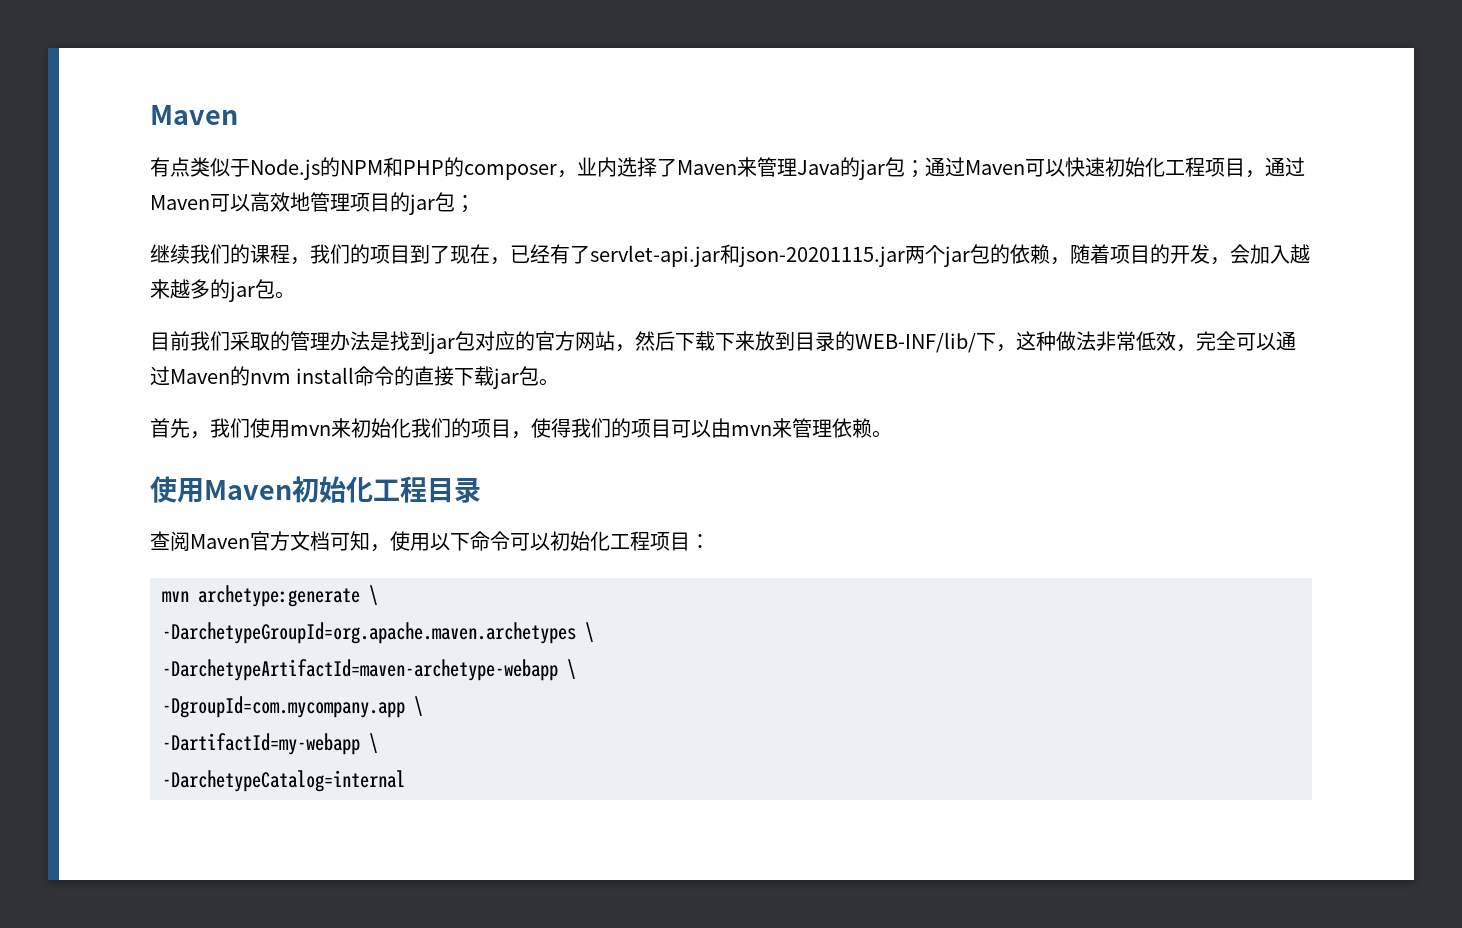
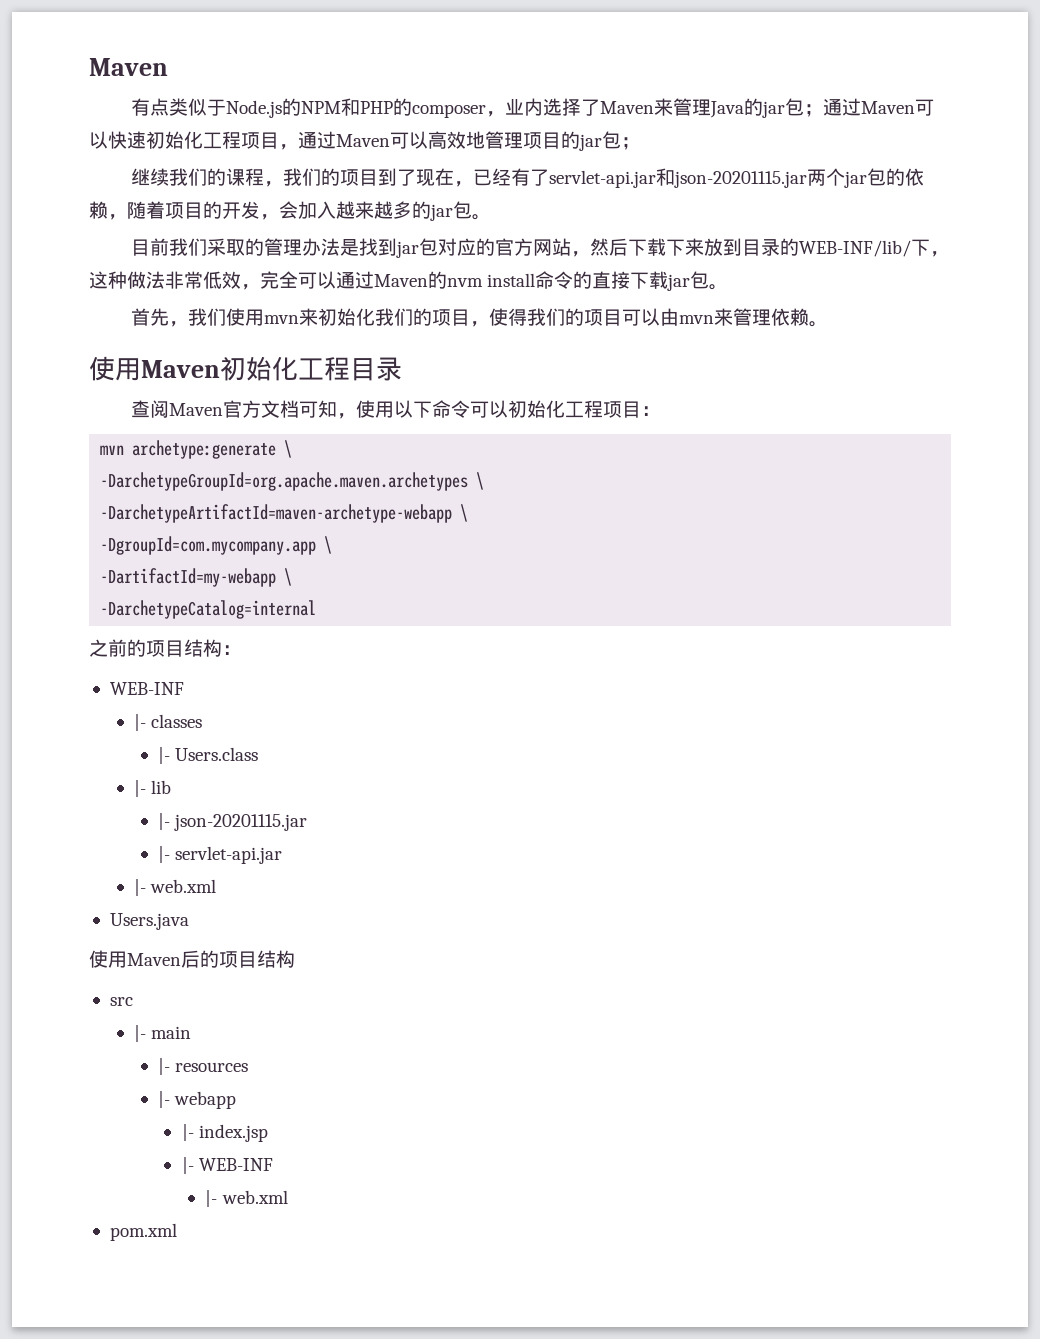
(405, 781) none -> [89,639,241,657] [109,682,184,695] [133,714,202,731] [157,747,258,764] [133,780,171,797] [157,813,307,831] [157,846,282,864] [133,879,216,896] [109,913,189,930] [89,950,295,968] [109,997,133,1006] [133,1025,191,1042] [157,1058,248,1075] [157,1091,236,1109] [181,1124,268,1142] [181,1157,273,1174] [205,1190,288,1207] [109,1223,177,1241] // 之前的项目结构： // WEB-INF // |- classes // |- Users.class // |- lib // |- json-20201115.jar // |- servlet-api.jar // |- web.xml // Users.java // 使用Maven后的项目结构 // src // |- main // |- resources // |- webapp // |- index.jsp // |- WEB-INF // |- web.xml // pom.xml

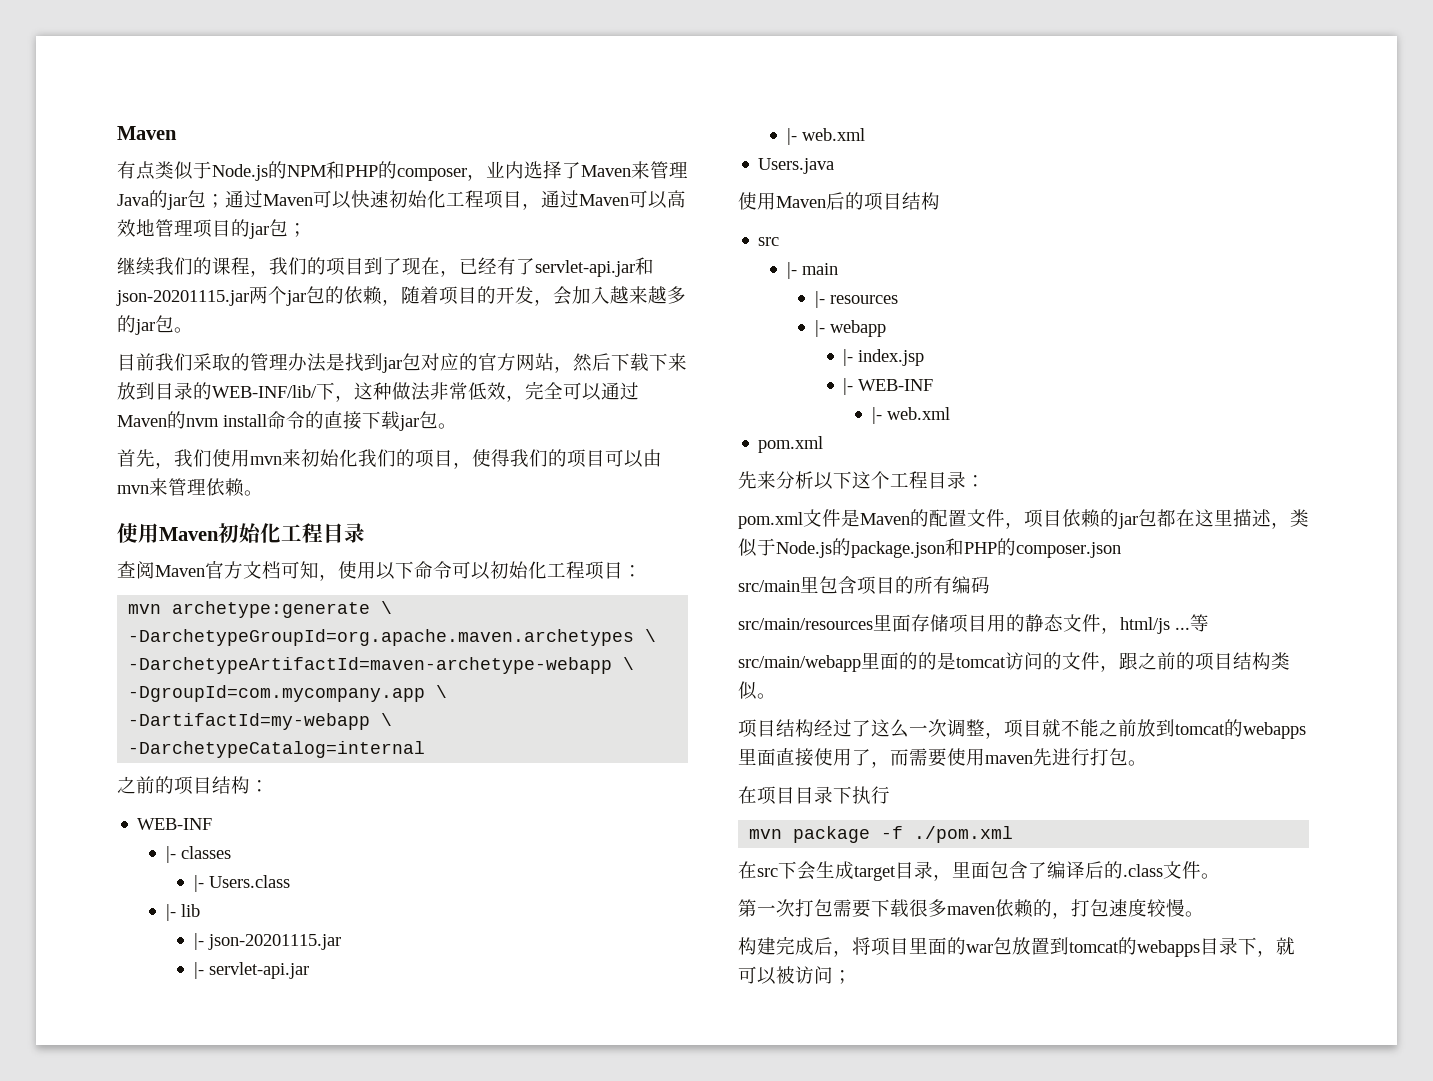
(177, 1232) none -> [738,471,985,490] [738,509,1309,529] [738,538,1121,558] [738,576,990,595] [738,614,1209,634] [738,652,1290,672] [738,681,776,700] [738,719,1306,739] [738,748,1147,768] [738,786,890,805] [749,826,1014,843] [738,861,1220,881] [738,899,1204,919] [738,936,1295,957] [738,966,852,985] // 先来分析以下这个工程目录： // pom.xml文件是Maven的配置文件，项目依赖的jar包都在这里描述，类似于Node.js的package.json和PHP的composer.json // src/main里包含项目的所有编码 // src/main/resources里面存储项目用的静态文件，html/js ...等 // src/main/webapp里面的的是tomcat访问的文件，跟之前的项目结构类似。 // 项目结构经过了这么一次调整，项目就不能之前放到tomcat的webapps里面直接使用了，而需要使用maven先进行打包。 // 在项目目录下执行 // mvn package -f ./pom.xml // 在src下会生成target目录，里面包含了编译后的.class文件。 // 第一次打包需要下载很多maven依赖的，打包速度较慢。 // 构建完成后，将项目里面的war包放置到tomcat的webapps目录下，就可以被访问；

